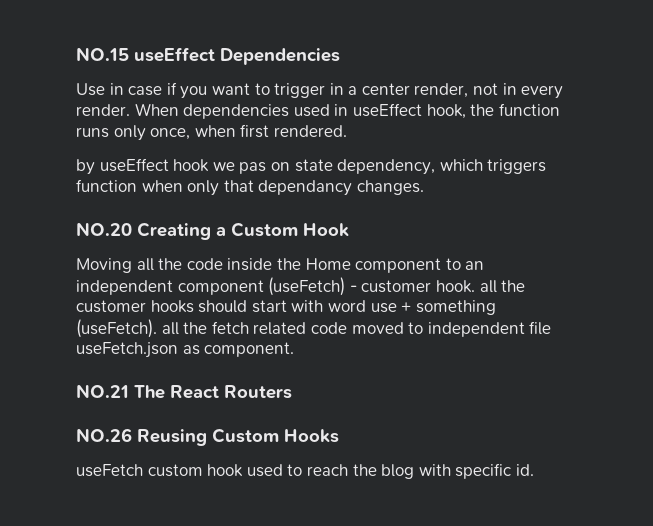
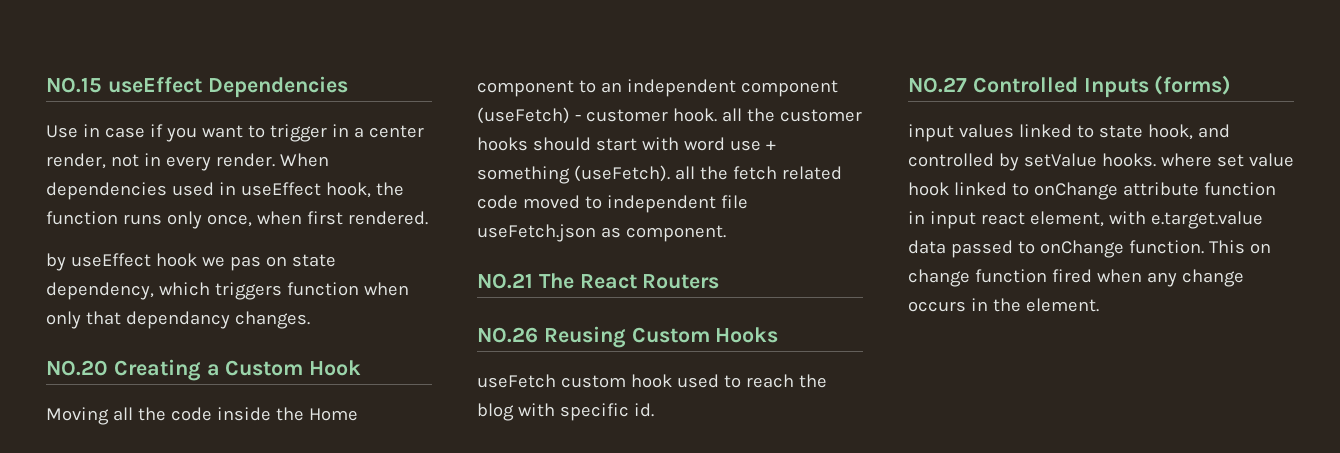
(534, 470) none -> [908,75,1232,98] [908,124,1230,142] [908,153,1294,171] [908,182,1276,200] [908,211,1263,229] [908,240,1271,258] [908,269,1244,287] [908,298,1099,312] // NO.27 Controlled Inputs (forms) // input values linked to state hook, and controlled by setValue hooks. where set value hook linked to onChange attribute function in input react element, with e.target.value data passed to onChange function. This on change function fired when any change occurs in the element.

